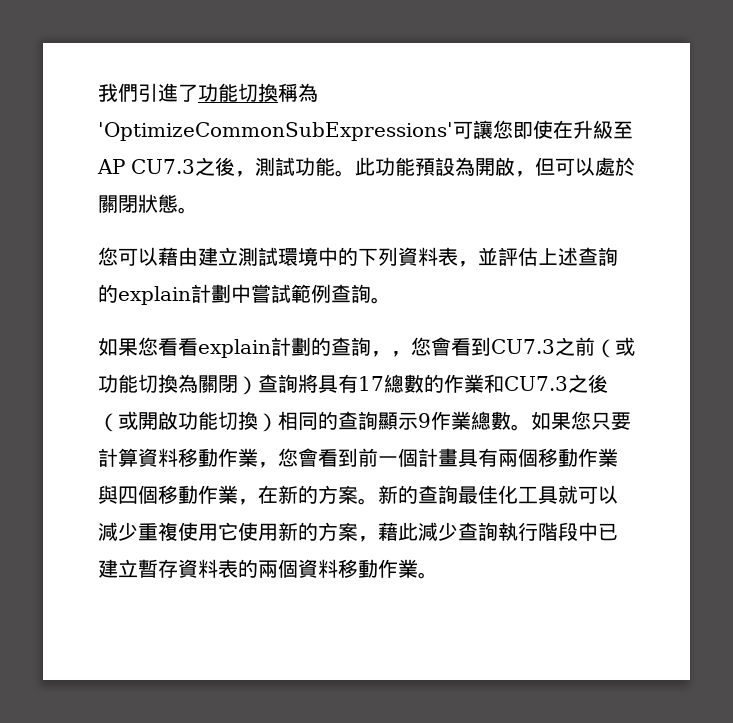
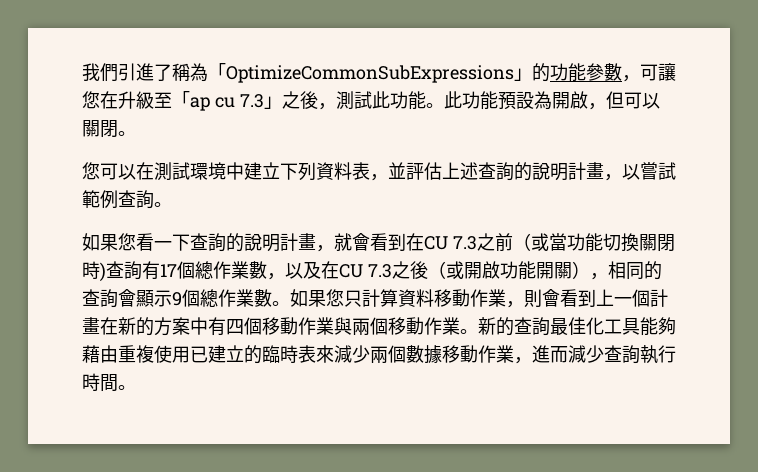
[198,83,318,102] [98,120,633,141] [97,159,195,174] 功能切換稱為'OptimizeCommonSubExpressions'可讓您即使在升級至AP CU7.3 -> [172,63,676,83] [82,91,282,111] 稱為「OptimizeCommonSubExpressions」的功能參數，可讓您在升級至「ap cu 7.3」
(295, 166) none -> [371,91,390,109] 此
[595,157,635,176] [98,194,178,213] 處於關閉狀態 -> [82,120,118,138] 關閉
[158,247,238,266] 藉由建立 -> [136,162,154,180] 在
[338,247,358,266] 的 -> [244,162,280,180] 建立
[118,284,251,305] explain計劃中 -> [532,162,640,181] 說明計畫，以
[178,337,555,358] 看explain計劃的查詢，，您會看到CU7.3 -> [154,233,477,252] 一下查詢的說明計畫，就會看到在CU 7.3
[98,374,568,395] 功能切換為關閉）查詢將具有17總數的作業和CU7.3 -> [548,233,675,252] [82,261,392,282] 當功能切換關閉時)查詢有17個總作業數，以及在CU 7.3
[218,411,278,432] 切換） -> [535,261,608,280] 開關），
(378, 420) none -> [118,289,136,307] 會
[431,411,491,430] 作業總 -> [182,289,254,307] 個總作業
[611,412,631,430] 要 -> (362, 298) none
[278,448,618,467] [98,485,358,505] 您會看到前一個計畫具有兩個移動作業與四個移動作業，在新的方案 -> [524,289,668,308] [82,317,460,336] 則會看到上一個計畫在新的方案中有四個移動作業與兩個移動作業
[558,485,618,504] [98,522,618,542] [98,559,418,578] 就可以減少重複使用它使用新的方案，藉此減少查詢執行階段中已建立暫存資料表的兩個資料移動作業 -> [640,317,676,336] [82,345,676,364] [82,373,118,392] 能夠藉由重複使用已建立的臨時表來減少兩個數據移動作業，進而減少查詢執行時間

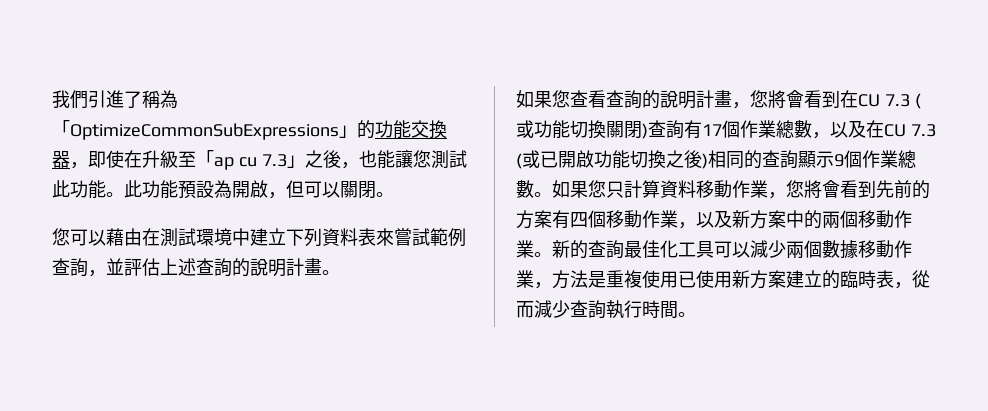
[586,63,676,82] [82,91,100,109] 參數，可讓您 -> [411,120,447,139] [52,150,124,169] 交換器，即使
(336, 106) none -> [358,150,431,169] 也能讓您
(136, 172) none -> [106,228,142,246] 藉由
(370, 171) none -> [376,228,466,247] [52,258,88,277] 來嘗試範例查詢
[604,162,676,181] [82,190,154,209] ，以嘗試範例查詢 -> (322, 266) none
[136,233,352,252] 看一下查詢的說明計畫，就 -> [570,90,786,109] 查看查詢的說明計畫，您將
[476,233,567,251] 之前（或當 -> [914,93,921,109] [516,120,534,138] (或
[82,261,100,279] 時 -> (642, 130) none
[195,261,249,279] 總作業 -> [740,120,794,138] 作業總
[391,261,608,280] 之後（或開啟功能開關）， -> [516,150,708,169] (或已開啟功能切換之後)
[118,289,136,307] 會 -> (798, 159) none
[200,289,254,307] 總作業 -> [862,150,916,168] 作業總
[524,289,668,308] [82,317,352,336] 則會看到上一個計畫在新的方案中有四個移動作業與 -> [786,180,930,199] [516,210,822,229] 您將會看到先前的方案有四個移動作業，以及新方案中的
[640,317,676,336] [82,345,334,364] 能夠藉由重複使用已建立的臨時表來 -> [714,241,750,258] 可以
[532,345,550,363] 進 -> [552,270,930,289] 方法是重複使用已使用新方案建立的臨時表，從

